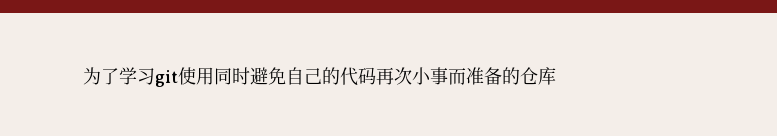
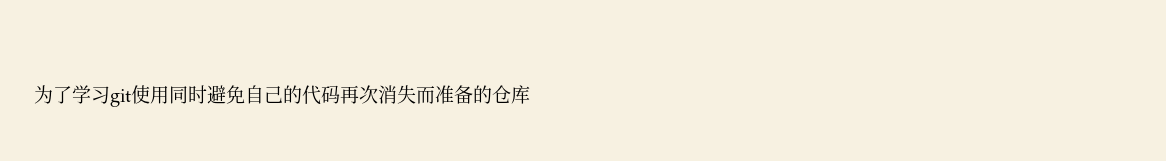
[412,67,448,85] 小事 -> [378,85,416,104] 消失

